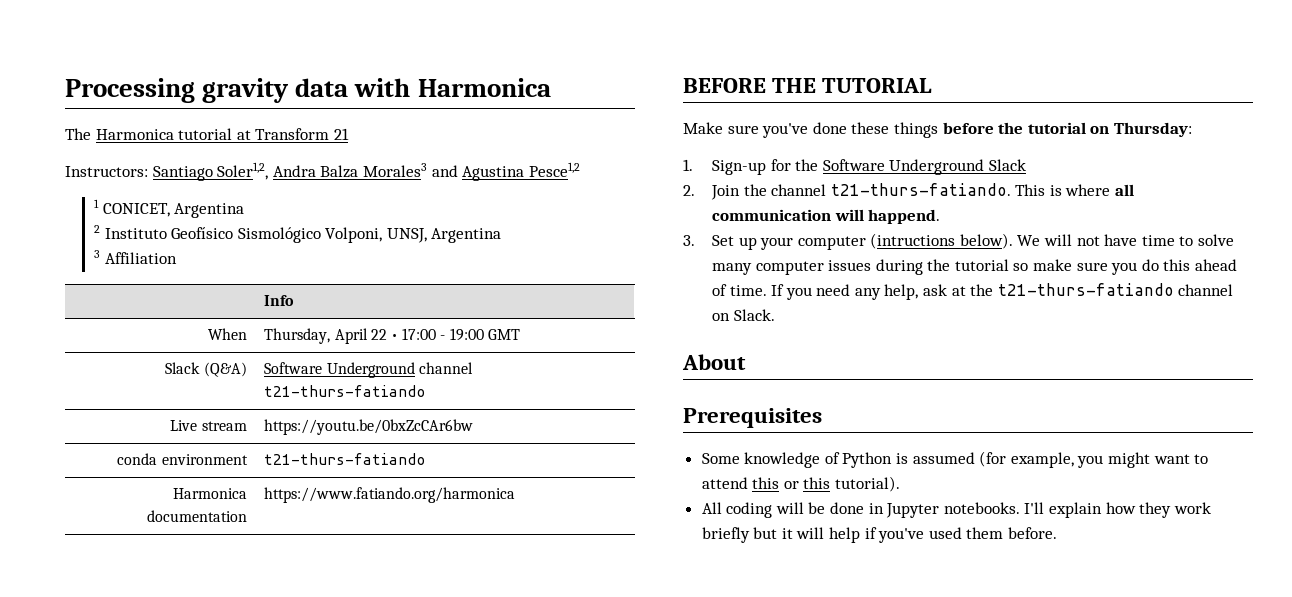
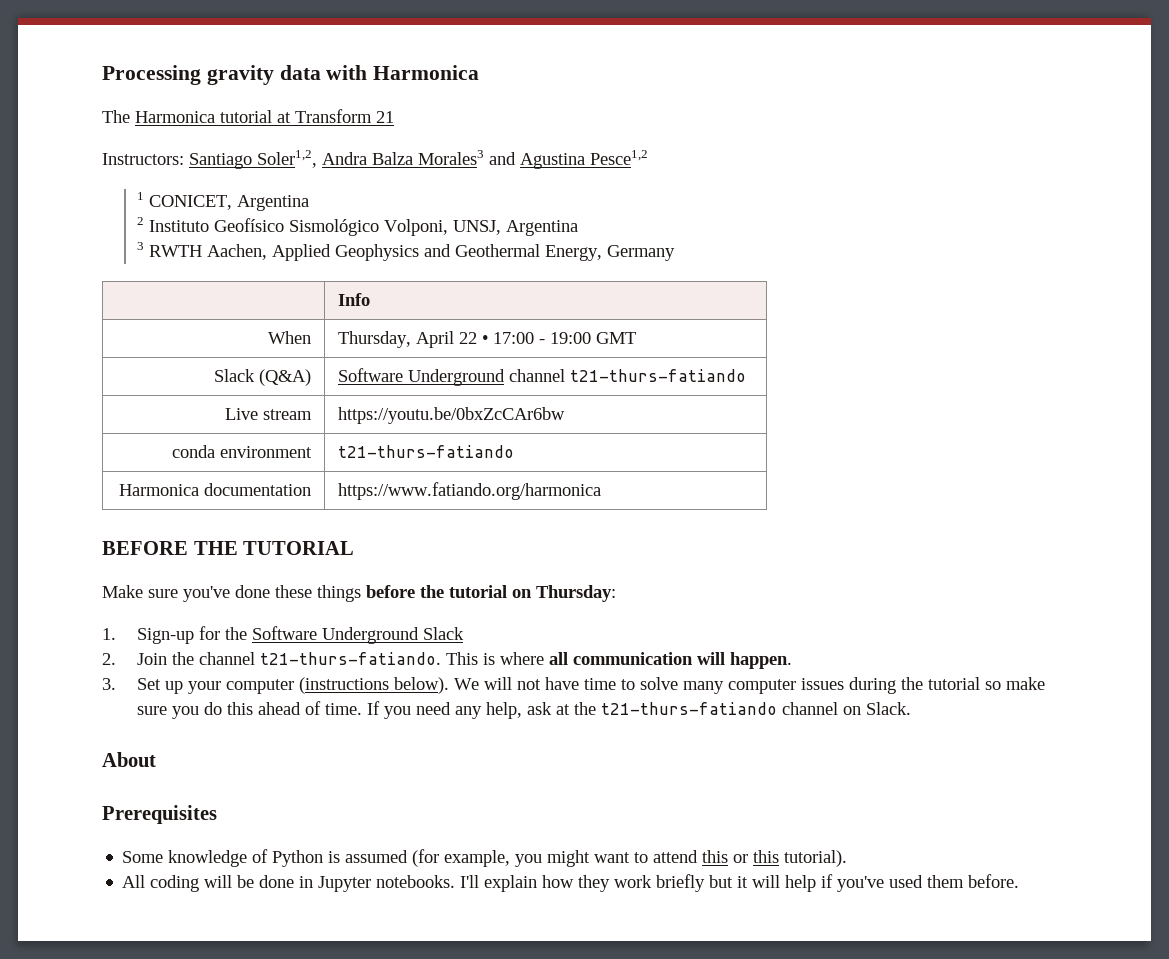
[104,252,177,264] Affiliation -> [148,244,675,261] RWTH Aachen, Applied Geophysics and Geothermal Energy, Germany
[868,209,941,224] happend. -> [729,652,792,669] happen.
[870,233,956,249] (intructions -> [298,677,389,694] (instructions

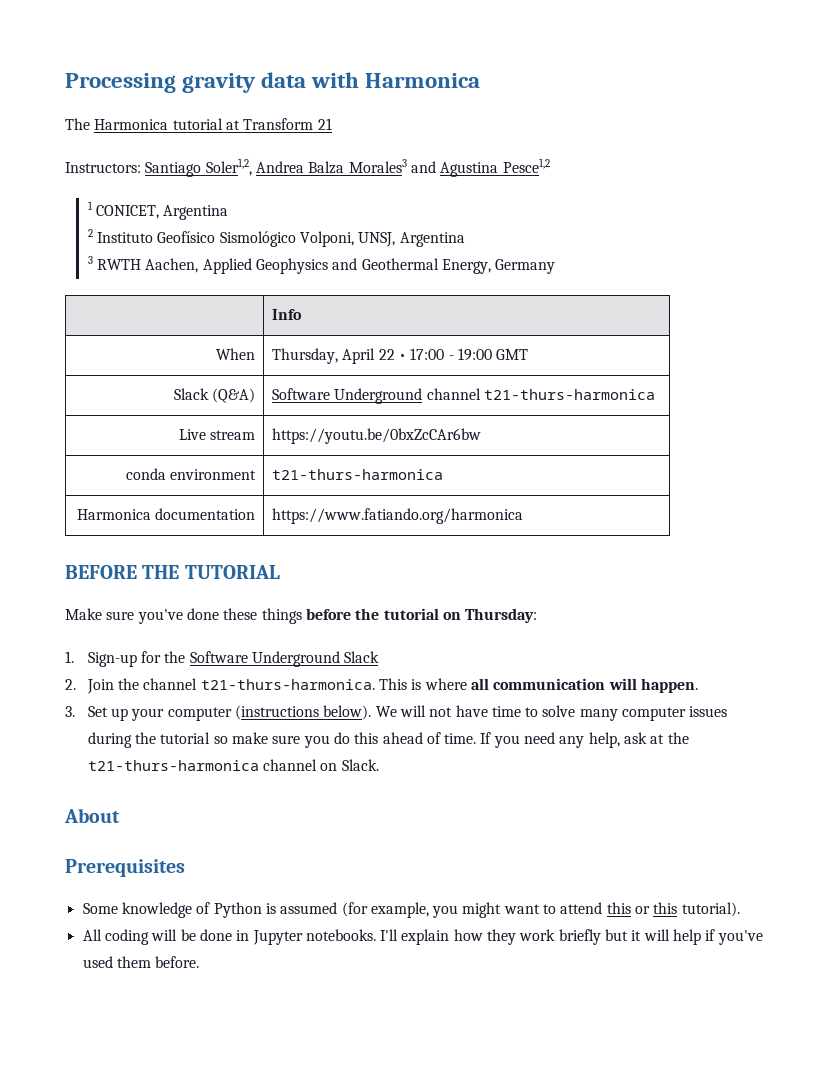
[322,152,367,165] Andra -> [255,161,304,173] Andrea
[570,369,747,382] t21-thurs-fatiando -> [483,389,655,400] t21-thurs-harmonica
[338,445,515,458] t21-thurs-fatiando -> [271,469,443,480] t21-thurs-harmonica
[259,652,441,665] t21-thurs-fatiando. -> [200,679,375,690] t21-thurs-harmonica.
[600,702,777,715] t21-thurs-fatiando -> [87,760,259,771] t21-thurs-harmonica

